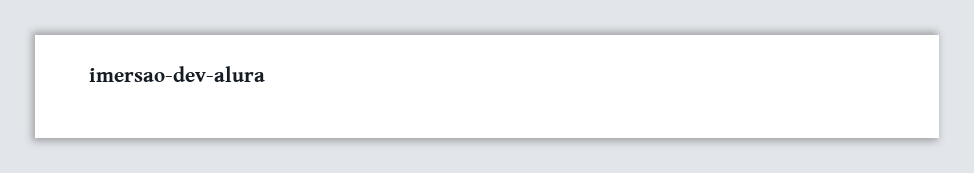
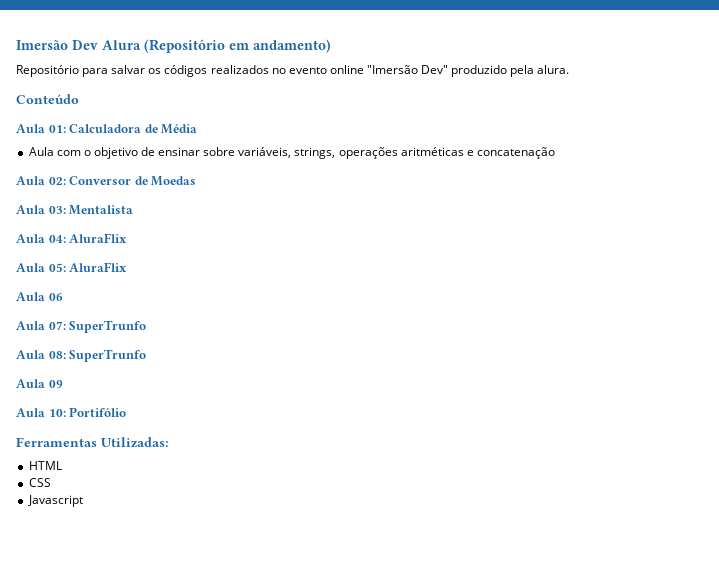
[89,66,265,82] imersao-dev-alura -> [16,39,331,53] [16,65,570,77] [16,94,79,104] [16,123,198,134] [28,147,555,159] [16,176,197,186] [16,205,134,215] [16,233,128,243] [16,262,128,272] [16,292,63,301] [16,320,147,333] [16,349,147,362] [16,379,63,388] [16,407,127,417] [16,437,169,448] [28,461,62,470] [28,478,51,487] [27,495,83,507] Imersão Dev Alura (Repositório em andamento) // Repositório para salvar os códigos realizados no evento online "Imersão Dev" produzido pela alura. // Conteúdo // Aula 01: Calculadora de Média // Aula com o objetivo de ensinar sobre variáveis, strings, operações aritméticas e concatenação // Aula 02: Conversor de Moedas // Aula 03: Mentalista // Aula 04: AluraFlix // Aula 05: AluraFlix // Aula 06 // Aula 07: SuperTrunfo // Aula 08: SuperTrunfo // Aula 09 // Aula 10: Portifólio // Ferramentas Utilizadas: // HTML // CSS // Javascript

